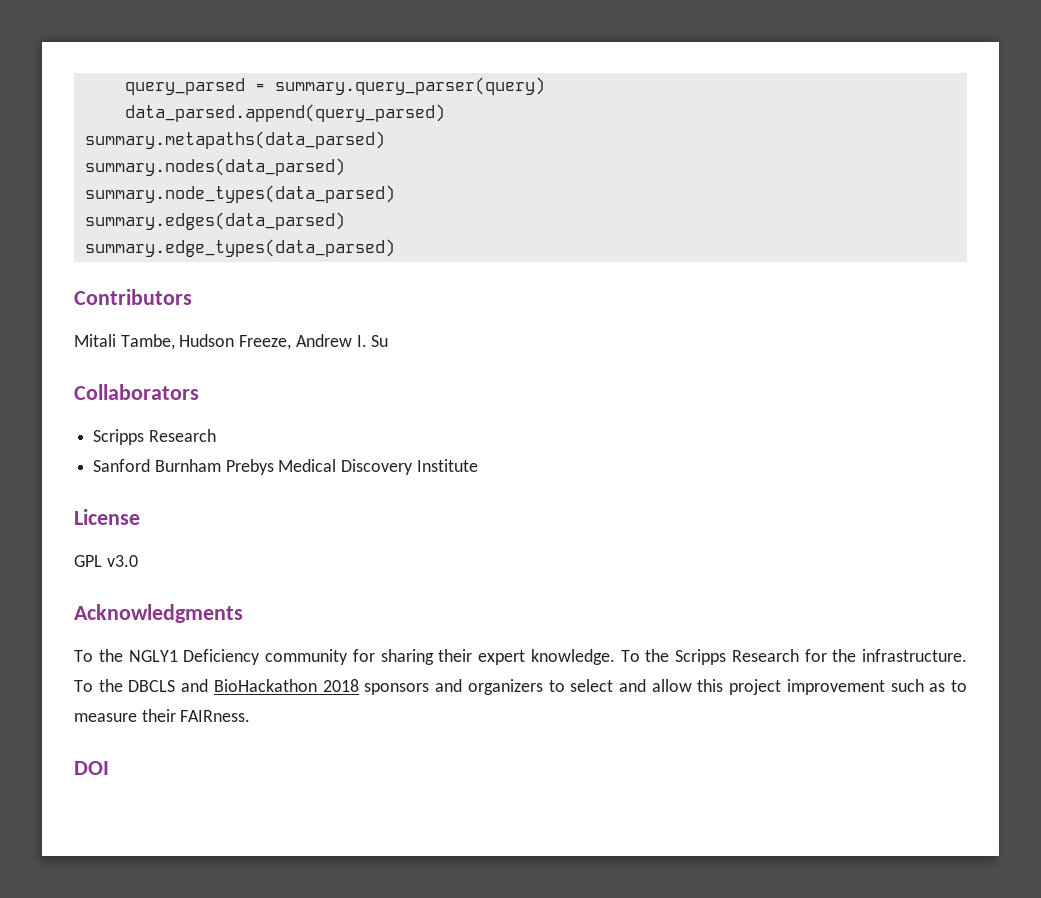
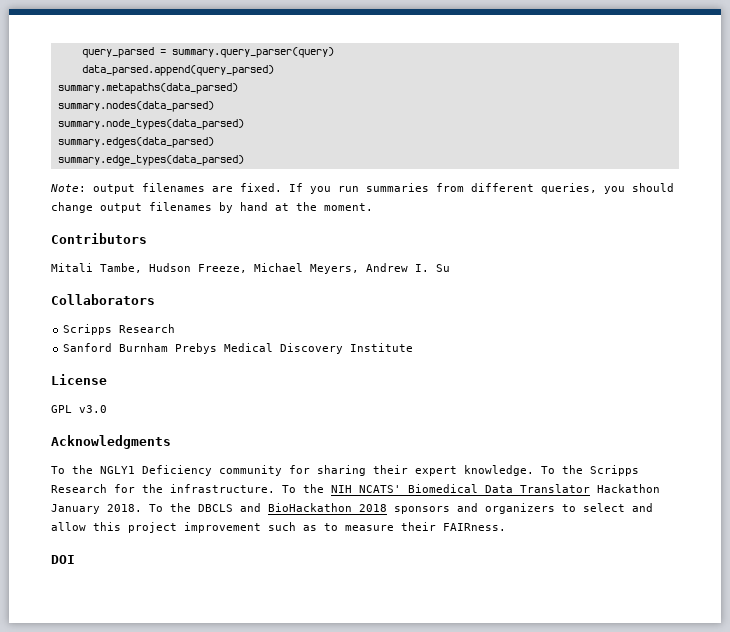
(395, 248) none -> [50,183,674,194] [51,202,373,213] // Note: output filenames are fixed. If you run summaries from different queries, you should change output filenames by hand at the moment.
(292, 342) none -> [254,263,359,274] Michael Meyers,
(123, 685) none -> [331,484,660,493] [51,503,191,514] NIH NCATS' Biomedical Data Translator Hackathon January 2018. To the

